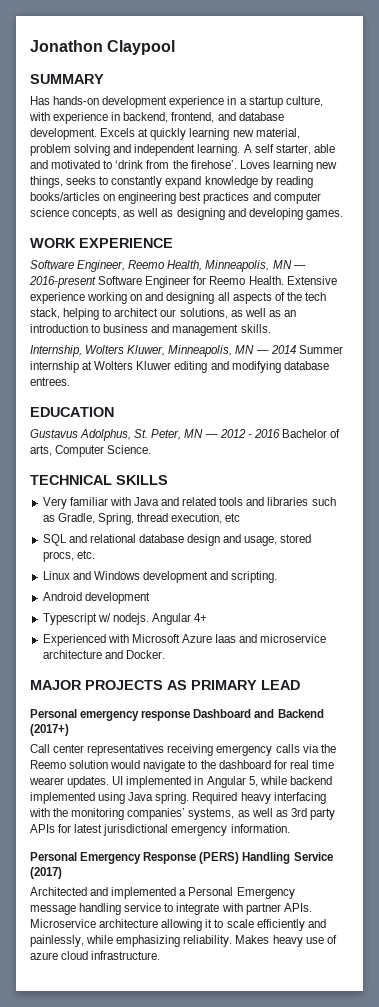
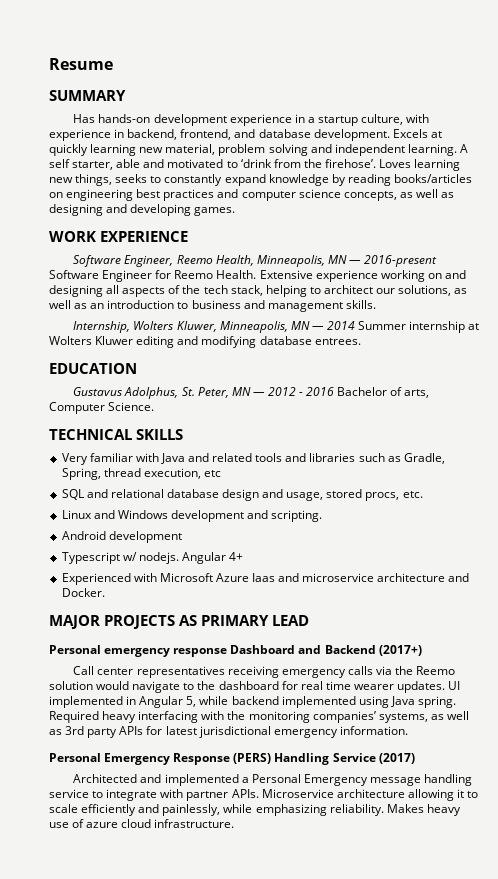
[30,40,176,55] Jonathon Claypool -> [49,58,113,70] Resume

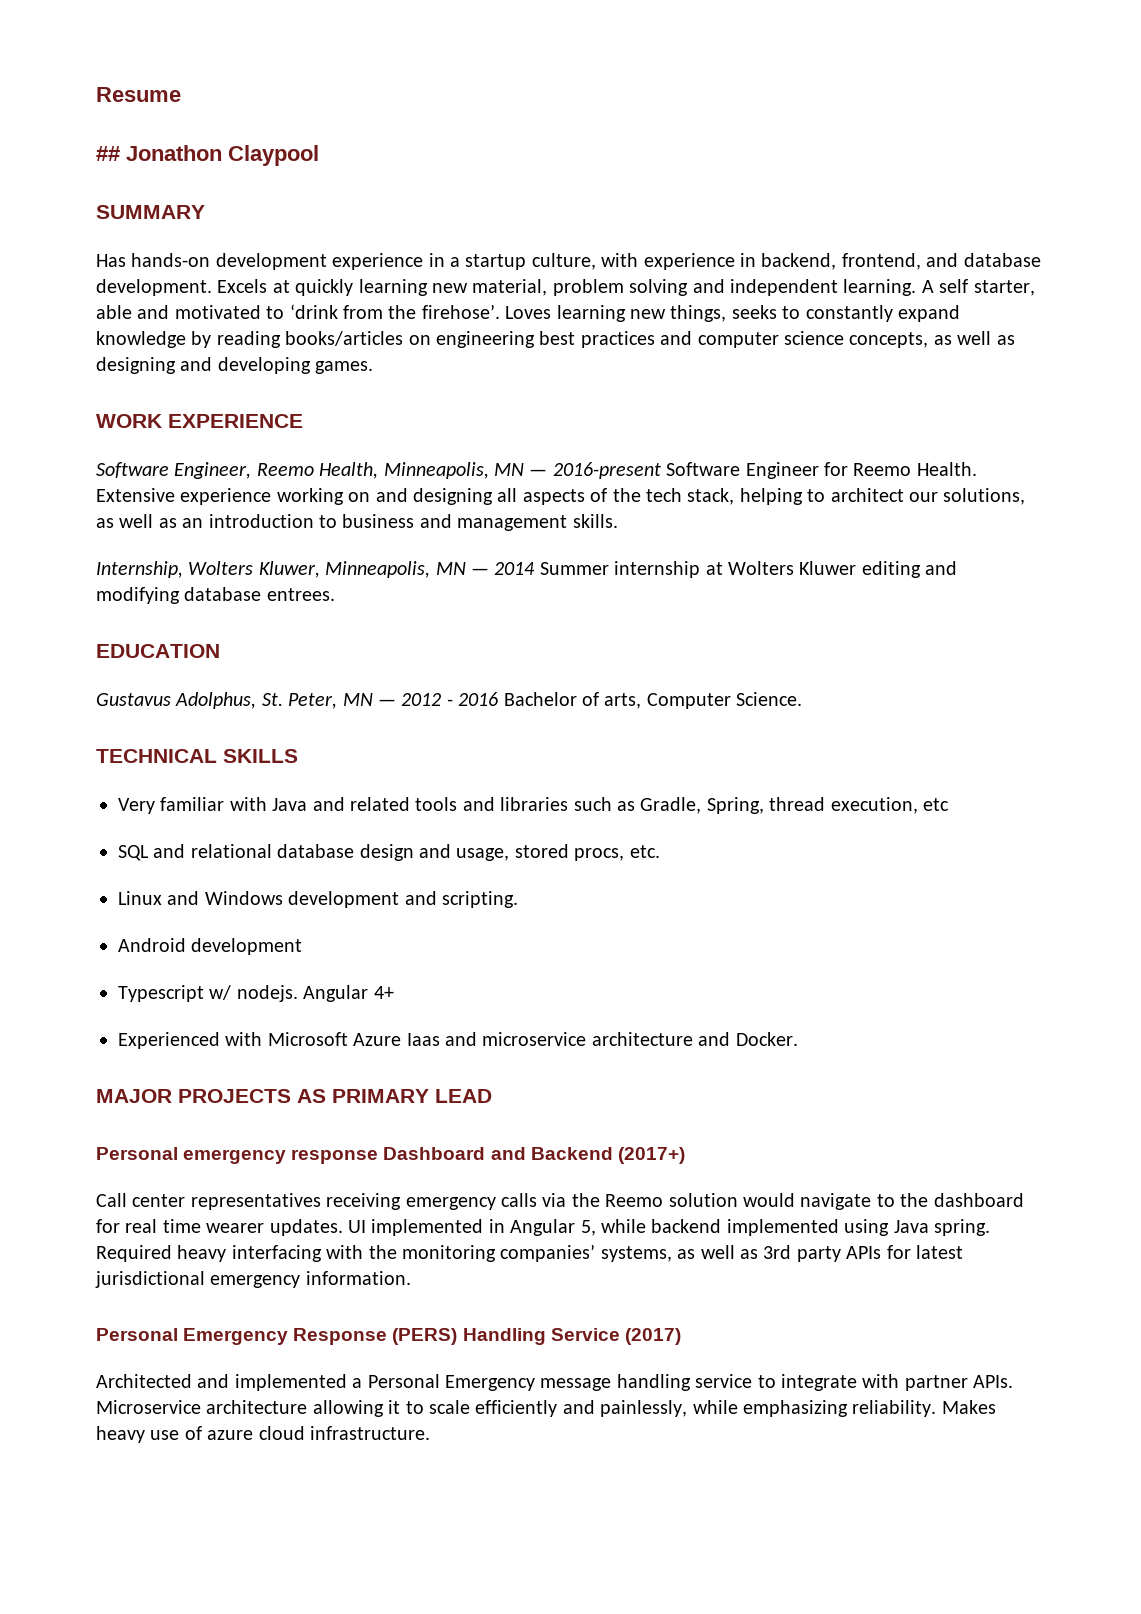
(113, 64) none -> [96,145,319,166] // ## Jonathon Claypool

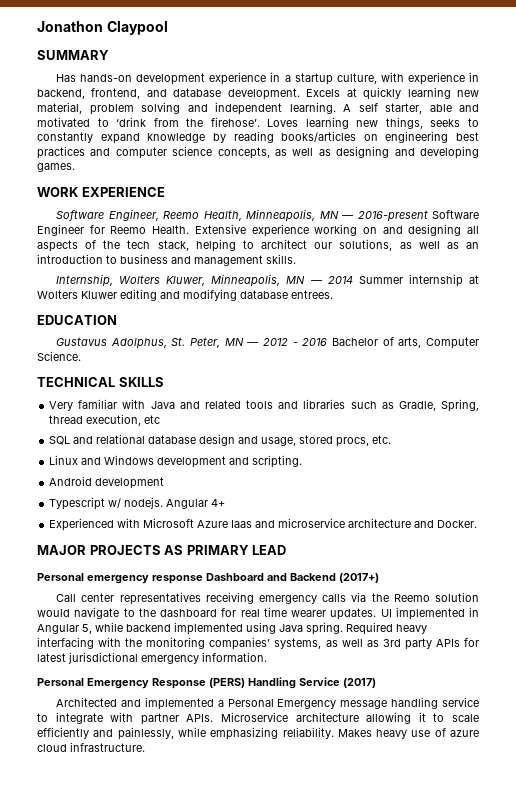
[96,87,181,102] [96,146,120,161] Resume // ## -> (37, 26) none

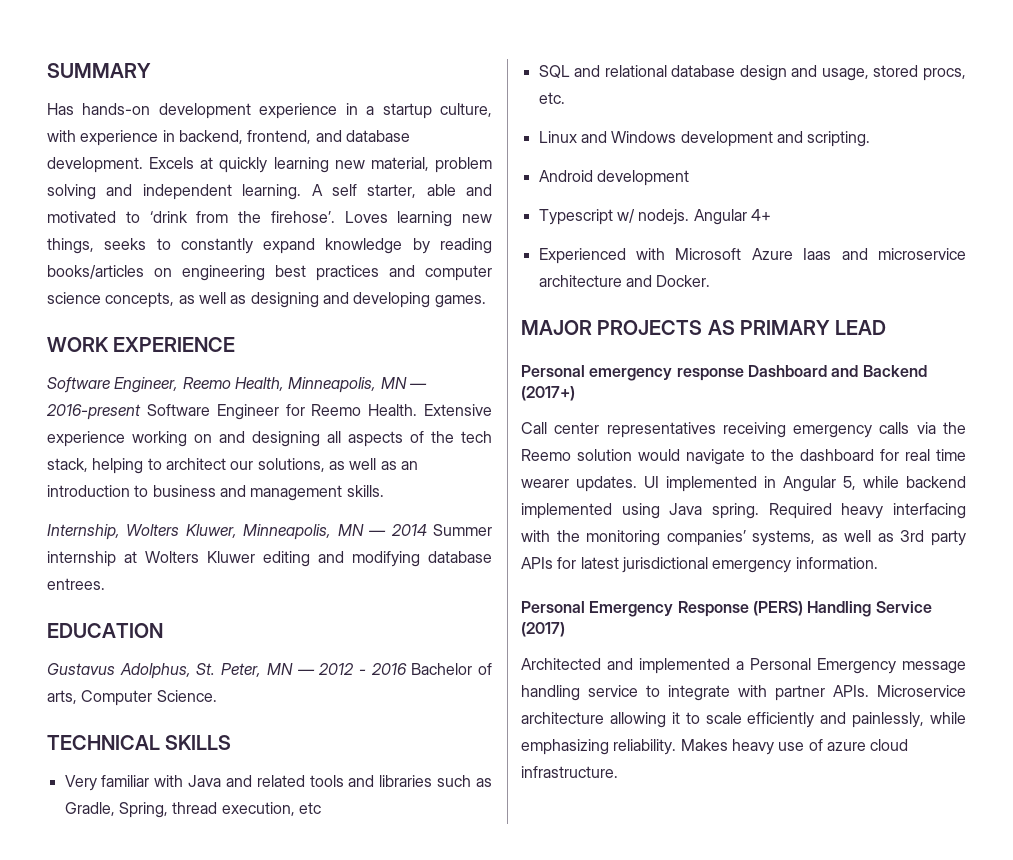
[37,21,168,35] Jonathon Claypool // -> (47, 70) none

